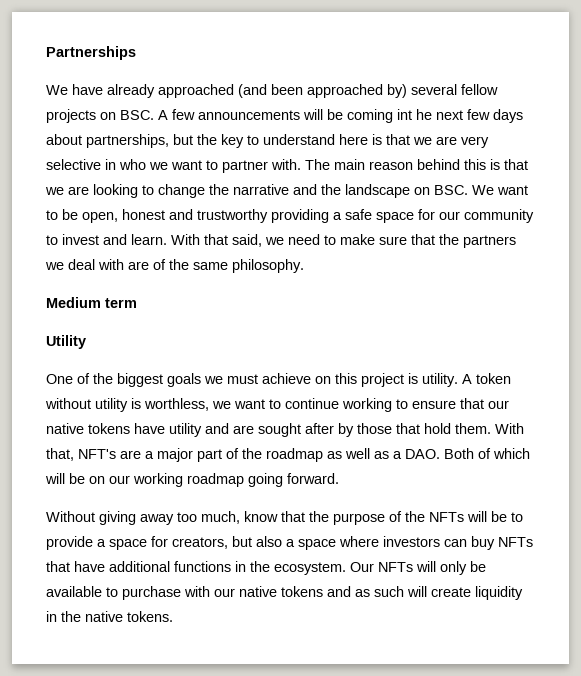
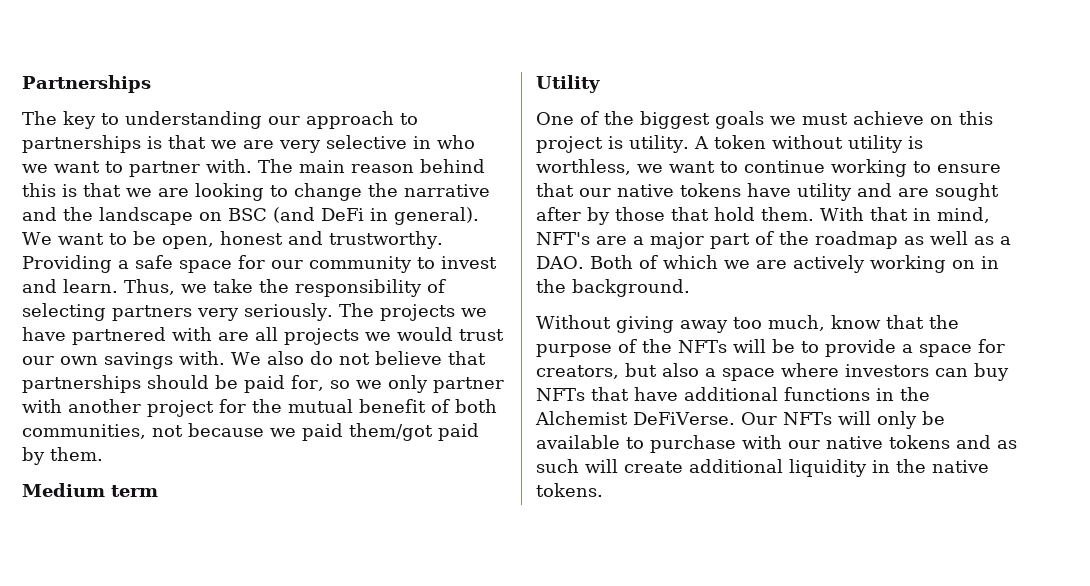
[46,84,498,98] [46,109,523,123] [46,134,368,148] We have already approached (and been approached by) several fellow projects on BSC. A few announcements will be coming int he next few days about partnerships, but the key to understand here -> [22,111,418,129] [22,135,141,153] The key to understanding our approach to partnerships
[434,185,468,195] BSC. -> [228,207,479,225] BSC (and DeFi in general).
[197,209,329,223] trustworthy providing -> [328,231,443,249] [22,255,112,273] trustworthy. Providing
[171,234,516,248] [45,259,304,273] With that said, we need to make sure that the partners we deal with are of the same philosophy. -> [124,279,446,297] [22,303,487,321] [22,327,504,345] [22,351,486,369] [22,375,504,393] [22,399,497,417] [22,423,479,441] [22,447,103,465] Thus, we take the responsibility of selecting partners very seriously. The projects we have partnered with are all projects we would trust our own savings with. We also do not believe that partnerships should be paid for, so we only partner with another project for the mutual benefit of both communities, not because we paid them/got paid by them.
[46,448,74,461] that, -> [870,207,990,223] that in mind,
[45,473,339,487] will be on our working roadmap going forward. -> [723,255,999,273] [536,279,690,297] we are actively working on in the background.
[274,562,346,575] ecosystem. -> [535,411,735,425] Alchemist DeFiVerse.
(471, 592) none -> [689,459,783,473] additional

